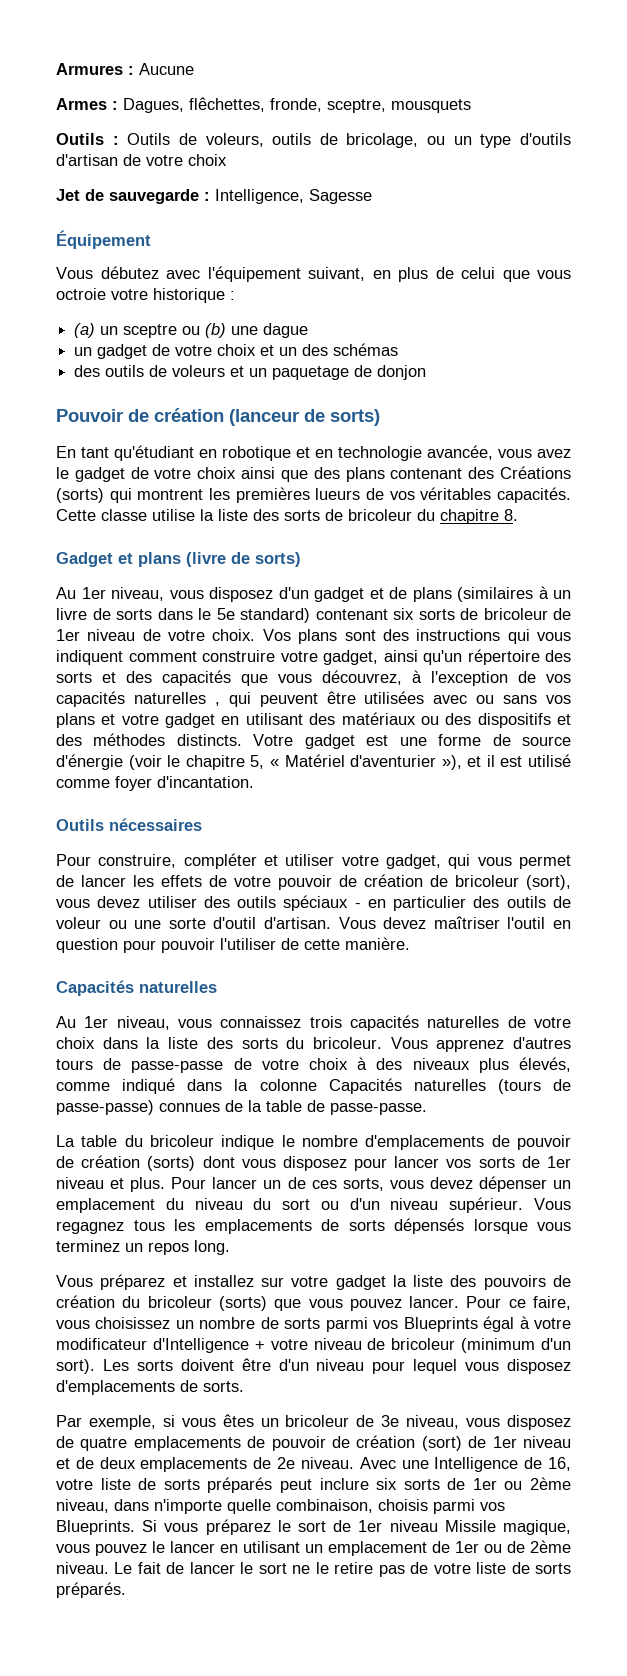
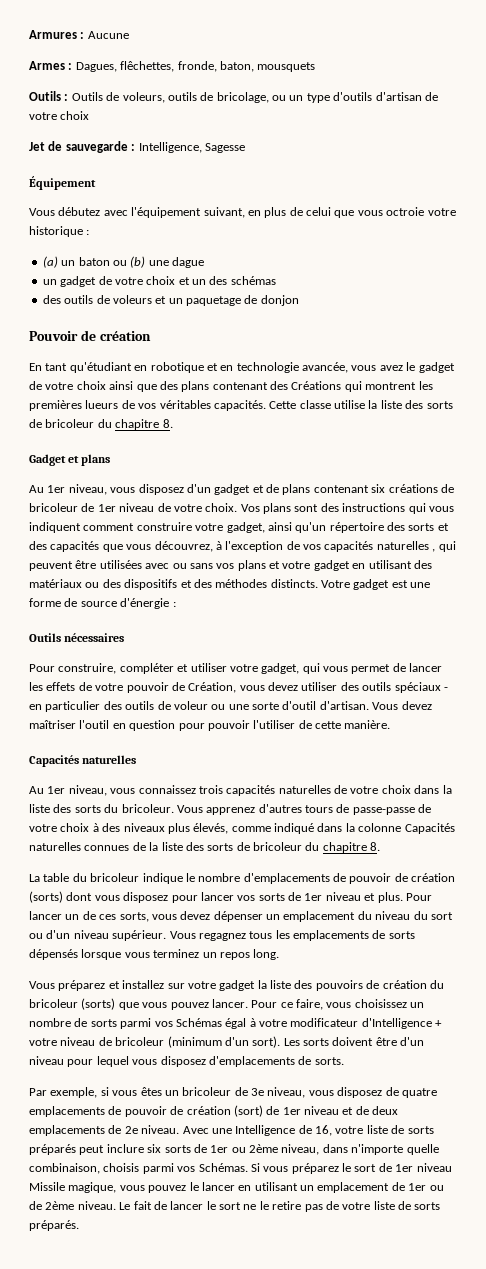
[327,99,386,113] sceptre, -> [219,61,254,72] baton,
[123,324,178,338] sceptre -> [78,257,110,266] baton
[229,409,380,426] (lanceur de sorts) -> (151, 336) none
[56,488,104,503] (sorts) -> (342, 385) none
[186,552,301,567] (livre de sorts) -> (111, 460) none
[457,586,571,602] [56,608,310,623] (similaires à un livre de sorts dans le 5e standard) -> (311, 489) none
[418,609,455,620] sorts -> [388,484,438,493] créations
[128,754,571,770] [56,776,254,791] (voir le chapitre 5, « Matériel d'aventurier »), et il est utilisé comme foyer d'incantation. -> [172,602,176,607] :
[364,874,571,890] création de bricoleur (sort), -> [188,682,237,693] Création,
[497,1079,571,1094] [56,1100,427,1115] (tours de passe-passe) connues de la table de passe-passe. -> [84,842,381,853] connues de la liste des sorts de bricoleur du chapitre 8.
[403,1317,478,1332] Blueprints -> [175,1018,222,1027] Schémas
[56,1520,135,1535] Blueprints. -> [198,1163,248,1172] Schémas.

